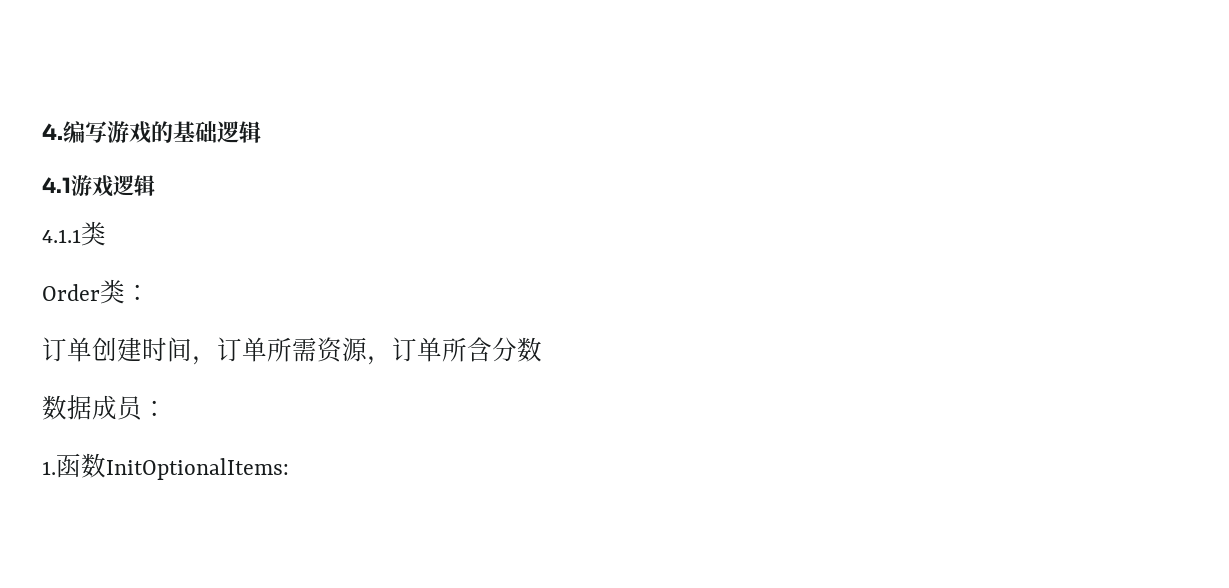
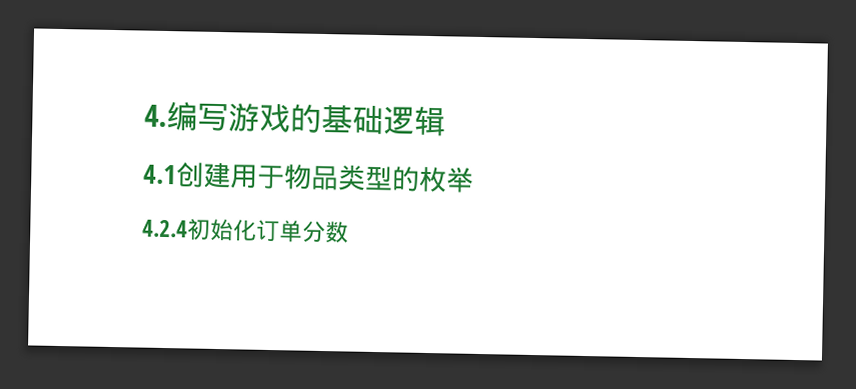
[71,175,155,197] [42,221,106,246] [42,279,150,304] [42,337,542,365] [42,395,167,421] [42,453,289,480] 游戏逻辑 // 4.1.1类 // Order类： // 订单创建时间，订单所需资源，订单所含分数 // 数据成员： // 1.函数InitOptionalItems: -> [176,162,474,193] [142,218,349,244] 创建用于物品类型的枚举 // 4.2.4初始化订单分数

